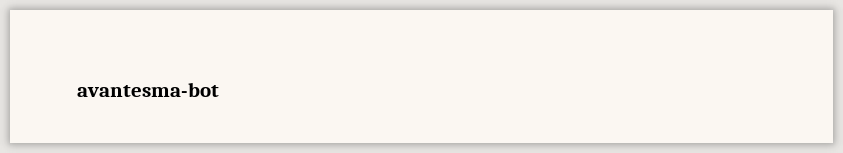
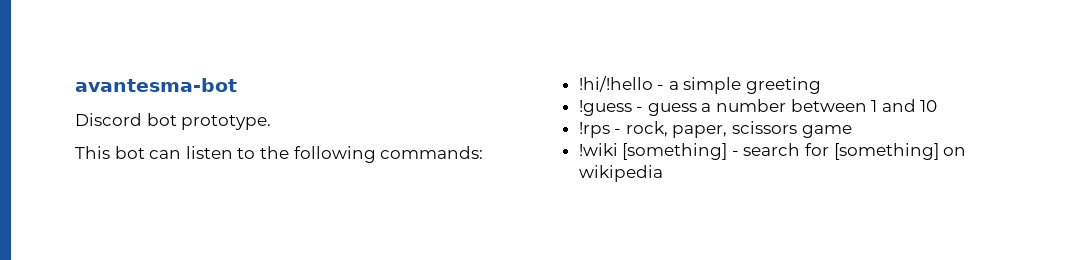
(219, 89) none -> [75,113,272,130] [75,146,484,163] [578,76,822,94] [578,99,938,116] [578,121,852,138] [578,143,967,160] [578,165,663,182] // Discord bot prototype. // This bot can listen to the following commands: // !hi/!hello - a simple greeting // !guess - guess a number between 1 and 10 // !rps - rock, paper, scissors game // !wiki [something] - search for [something] on wikipedia

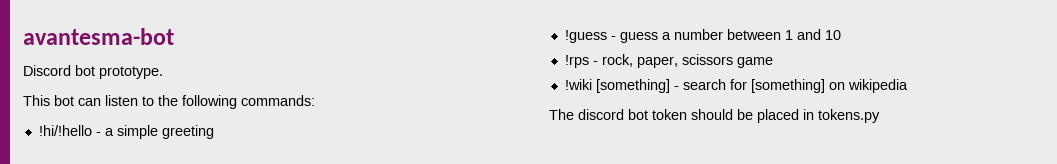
(663, 173) none -> [549,109,880,123] // The discord bot token should be placed in tokens.py

